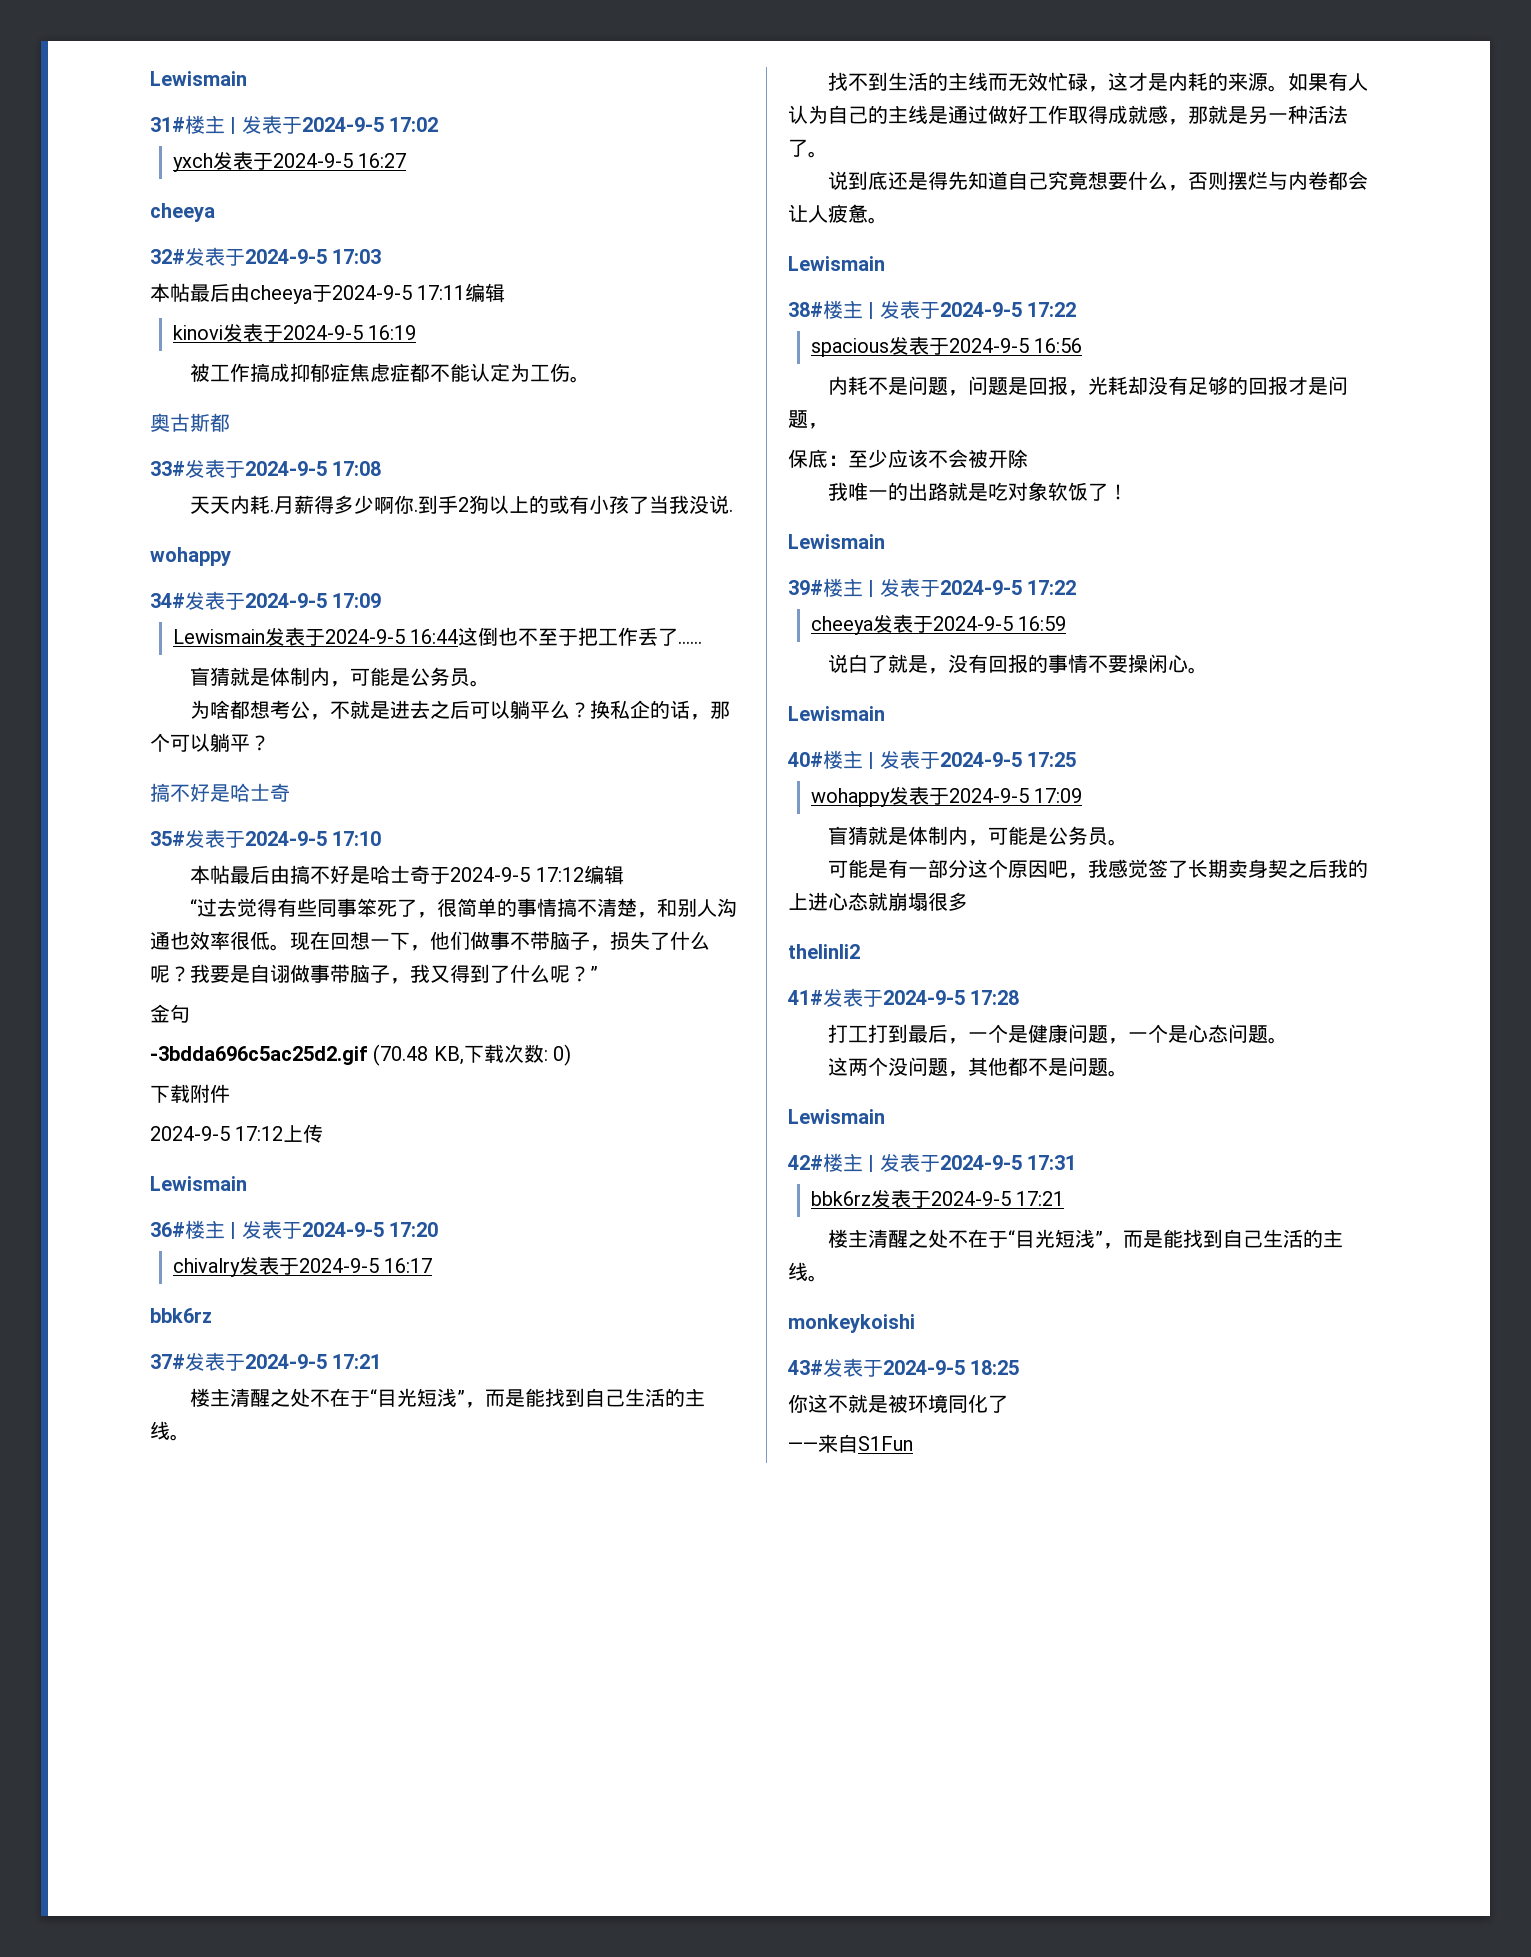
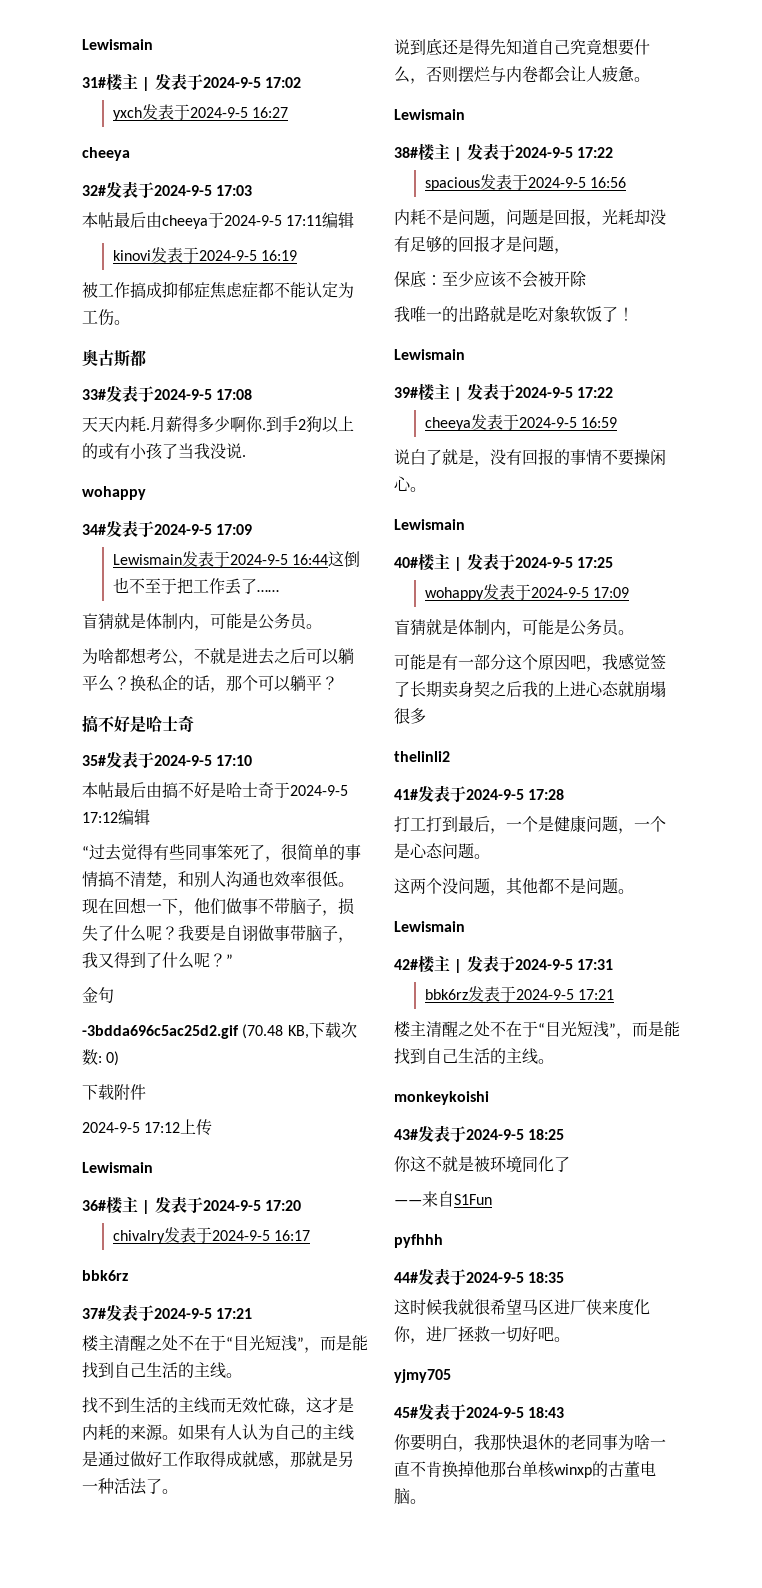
(913, 1443) none -> [394,1234,443,1248] [394,1268,565,1285] [394,1298,650,1315] [394,1326,570,1344] [394,1369,451,1383] [394,1403,565,1420] [394,1434,666,1452] [394,1461,656,1478] [394,1488,426,1504] // pyfhhh // 44#发表于2024-9-5 18:35 // 这时候我就很希望马区进厂侠来度化你，进厂拯救一切好吧。 // yjmy705 // 45#发表于2024-9-5 18:43 // 你要明白，我那快退休的老同事为啥一直不肯换掉他那台单核winxp的古董电脑。

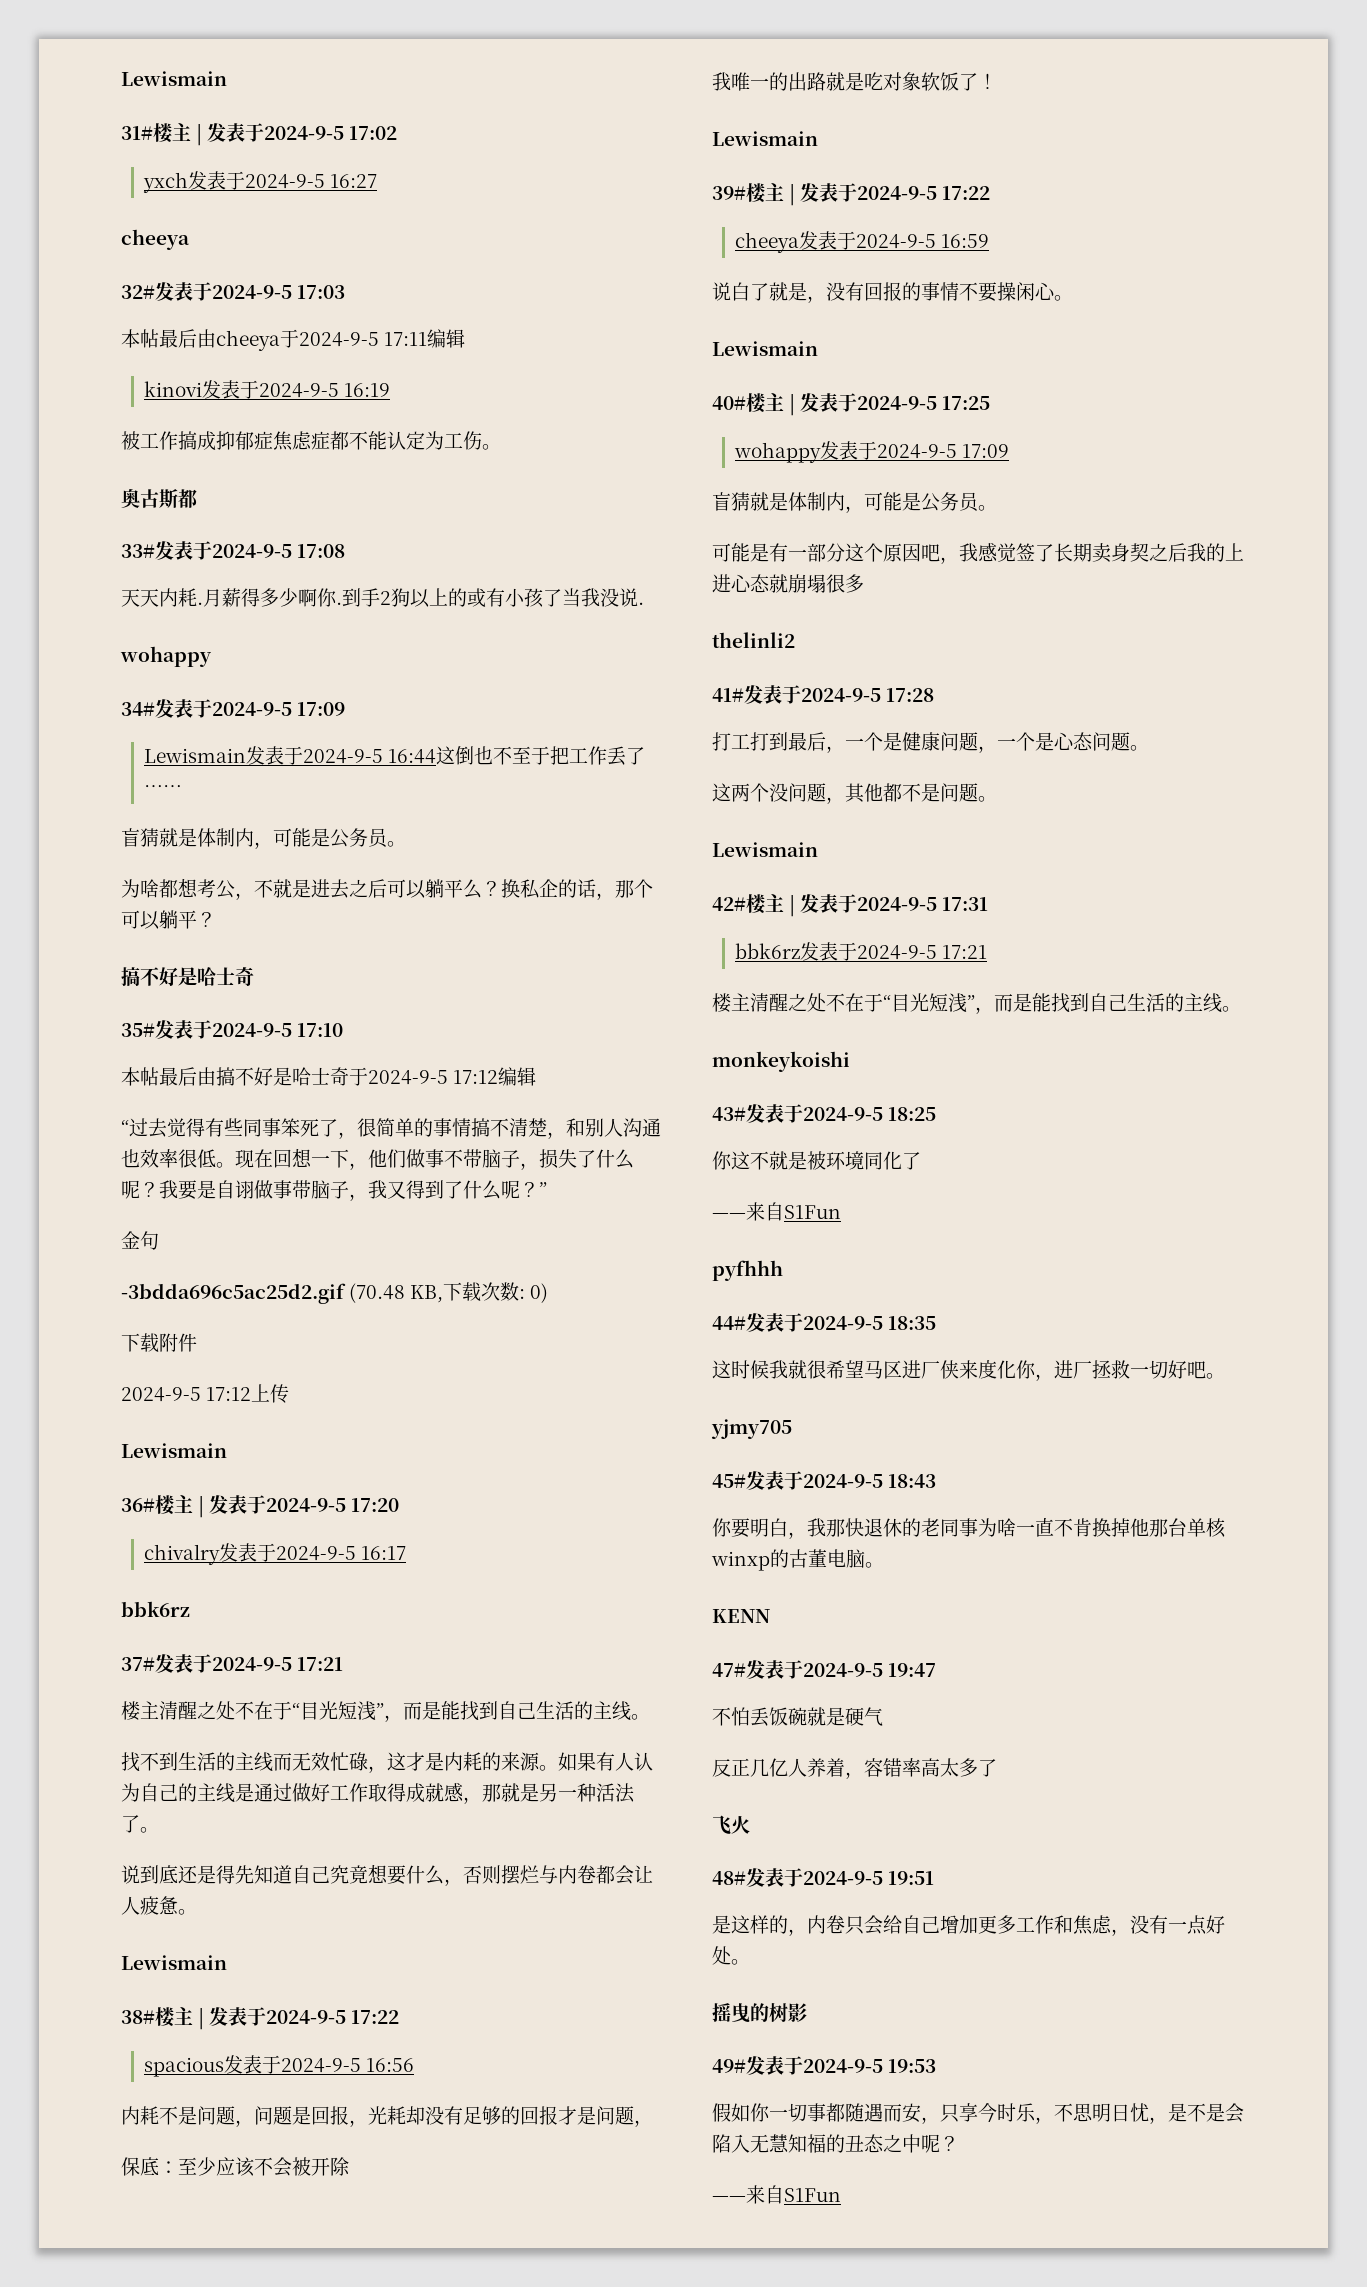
(426, 1501) none -> [712,1609,770,1623] [712,1660,937,1679] [712,1707,883,1727] [712,1758,997,1779] [712,1815,750,1835] [712,1868,935,1887] [712,1915,1225,1936] [712,1946,750,1965] [712,2003,807,2023] [712,2056,937,2075] [712,2103,1244,2124] [712,2134,959,2153] [712,2185,841,2204] // KENN // 47#发表于2024-9-5 19:47 // 不怕丢饭碗就是硬气 // 反正几亿人养着，容错率高太多了 // 飞火 // 48#发表于2024-9-5 19:51 // 是这样的，内卷只会给自己增加更多工作和焦虑，没有一点好处。 // 摇曳的树影 // 49#发表于2024-9-5 19:53 // 假如你一切事都随遇而安，只享今时乐，不思明日忧，是不是会陷入无慧知福的丑态之中呢？ // ——来自S1Fun

